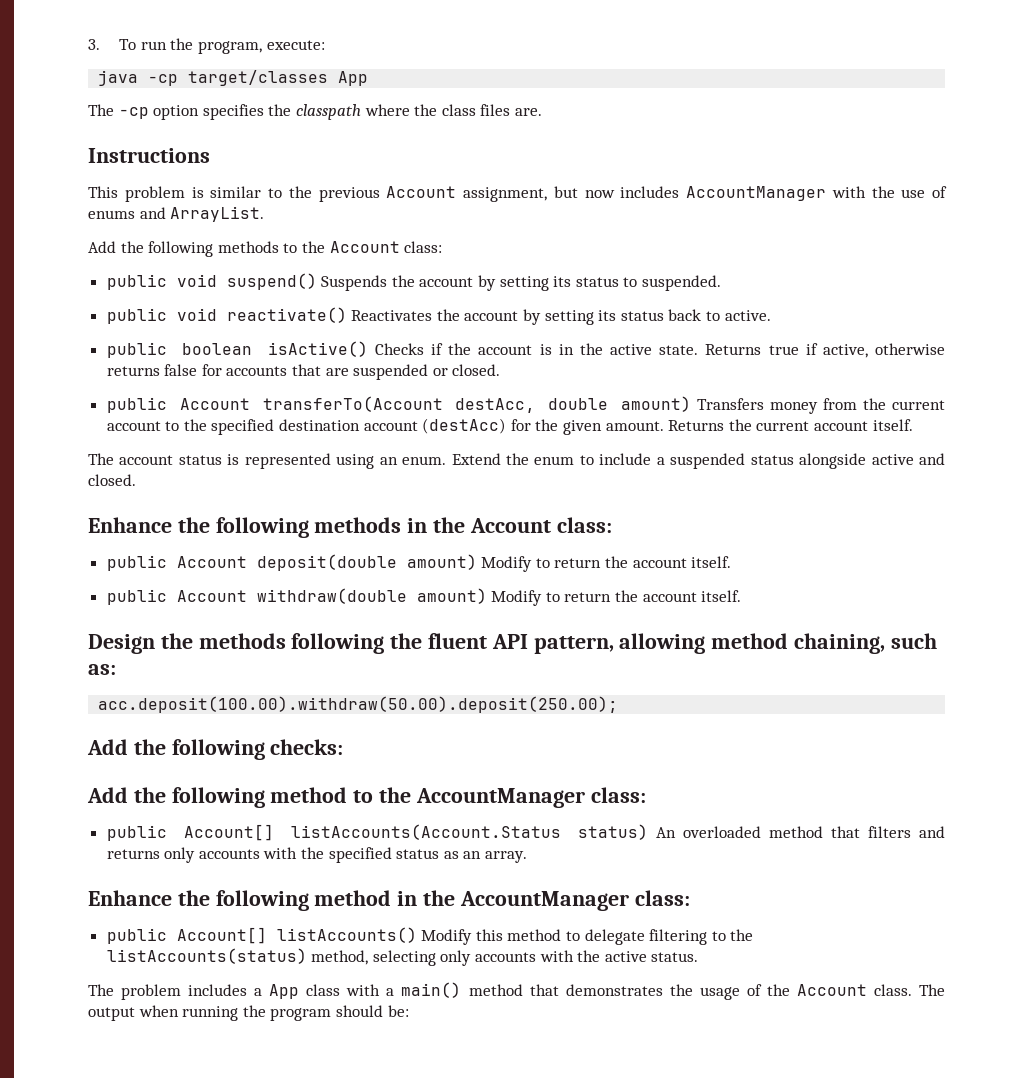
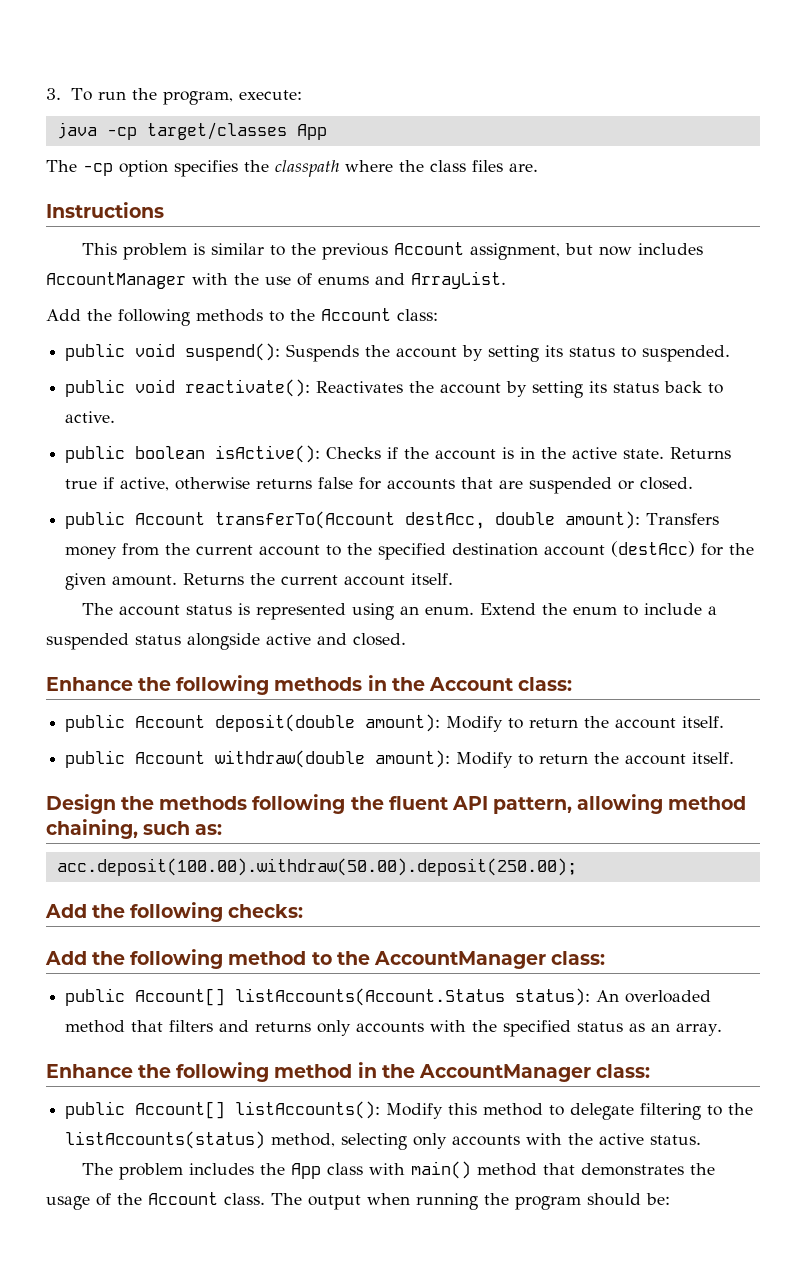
[226,273,317,290] suspend() -> [185,343,281,361] suspend():
[226,307,347,323] reactivate() -> [185,379,311,397] reactivate():
[267,341,368,357] isActive() -> [215,445,321,463] isActive():
[621,396,692,412] amount) -> [565,511,641,529] amount):
[406,554,477,570] amount) -> [365,714,441,732] amount):
[416,588,487,604] amount) -> [375,750,451,768] amount):
[578,824,649,840] status) -> [515,988,591,1006] status):
[276,927,417,943] listAccounts() -> [235,1101,381,1119] listAccounts():
[254,988,263,996] a -> [260,1163,286,1175] the
[386,988,395,996] a -> (406, 1169) none

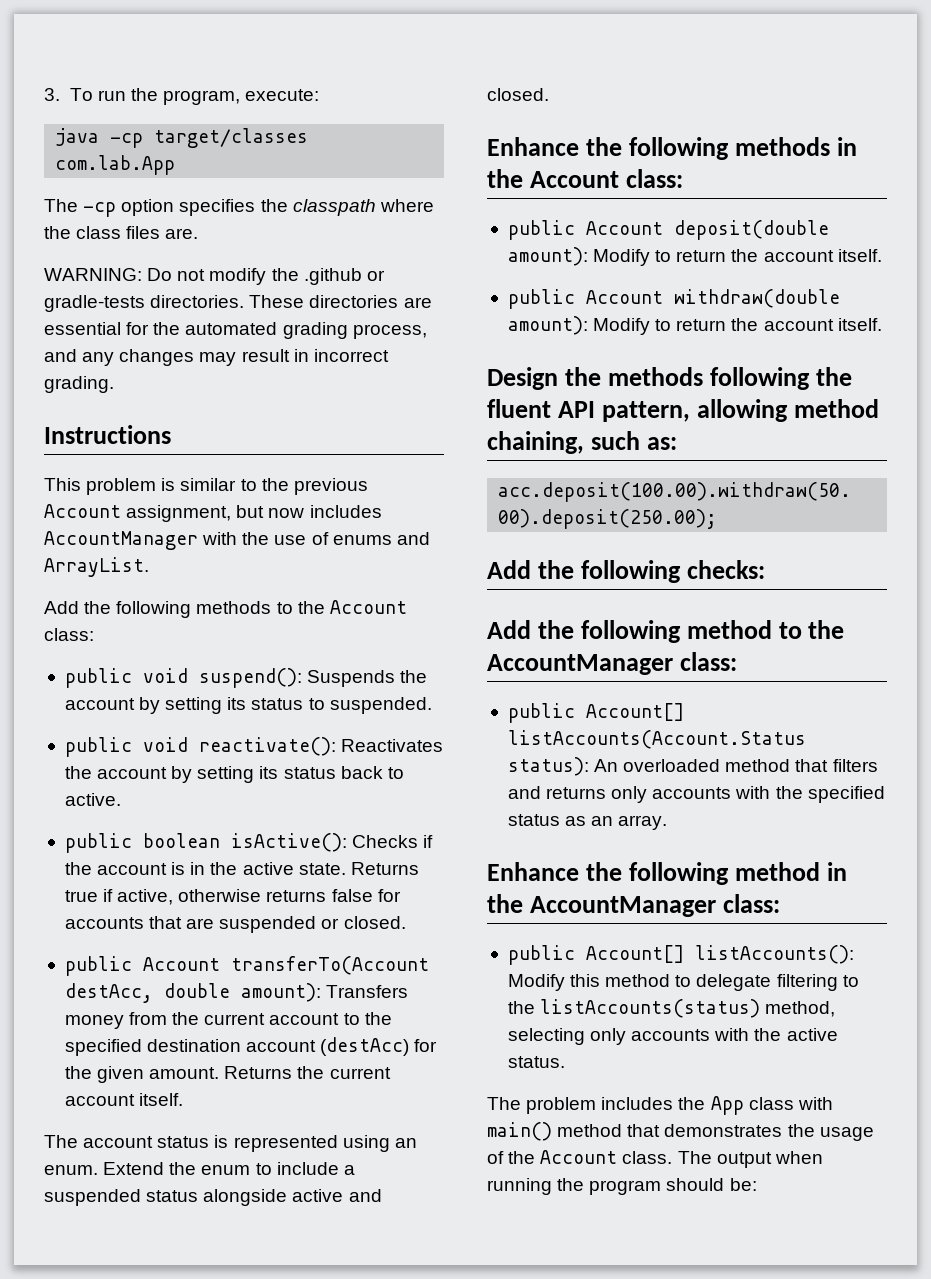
[296,124,327,140] App -> [55,155,176,175] com.lab.App
(538, 167) none -> [44,268,385,285] [44,295,432,312] [44,322,427,339] [44,349,389,366] [44,376,114,393] // WARNING: Do not modify the .github or gradle-tests directories. These directories are essential for the automated grading process, and any changes may result in incorrect grading.

